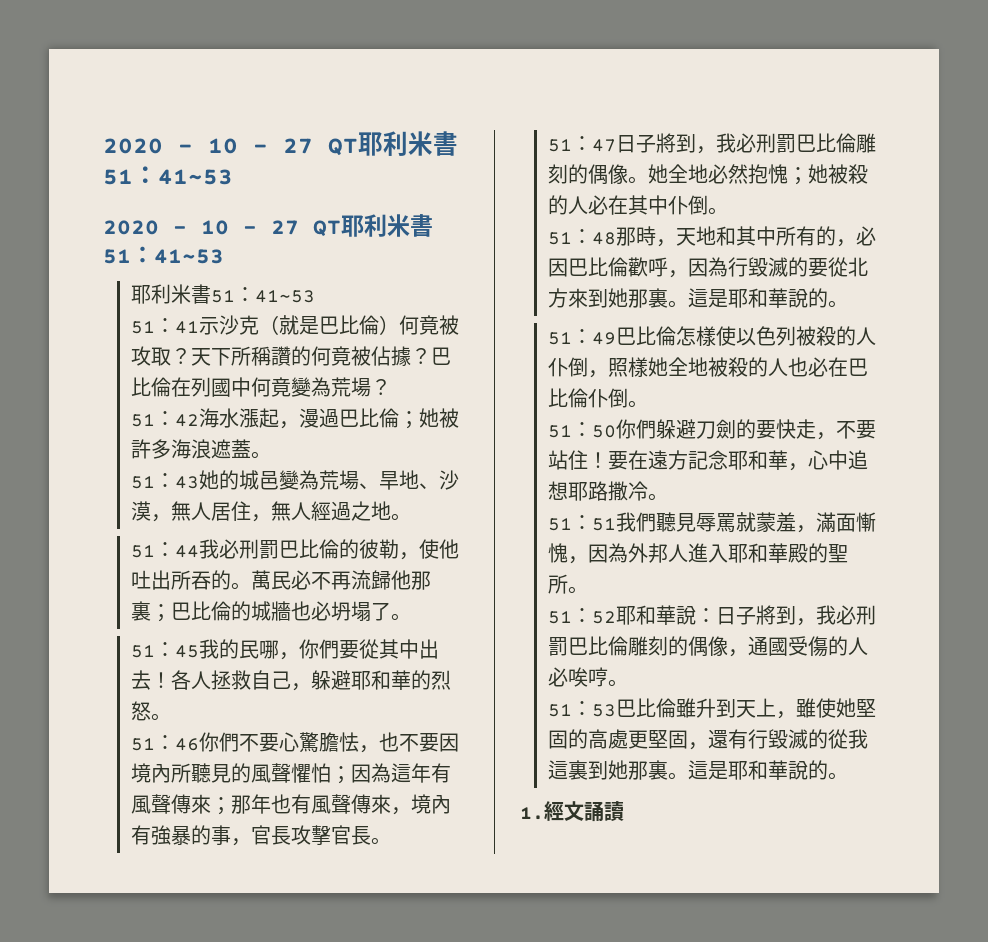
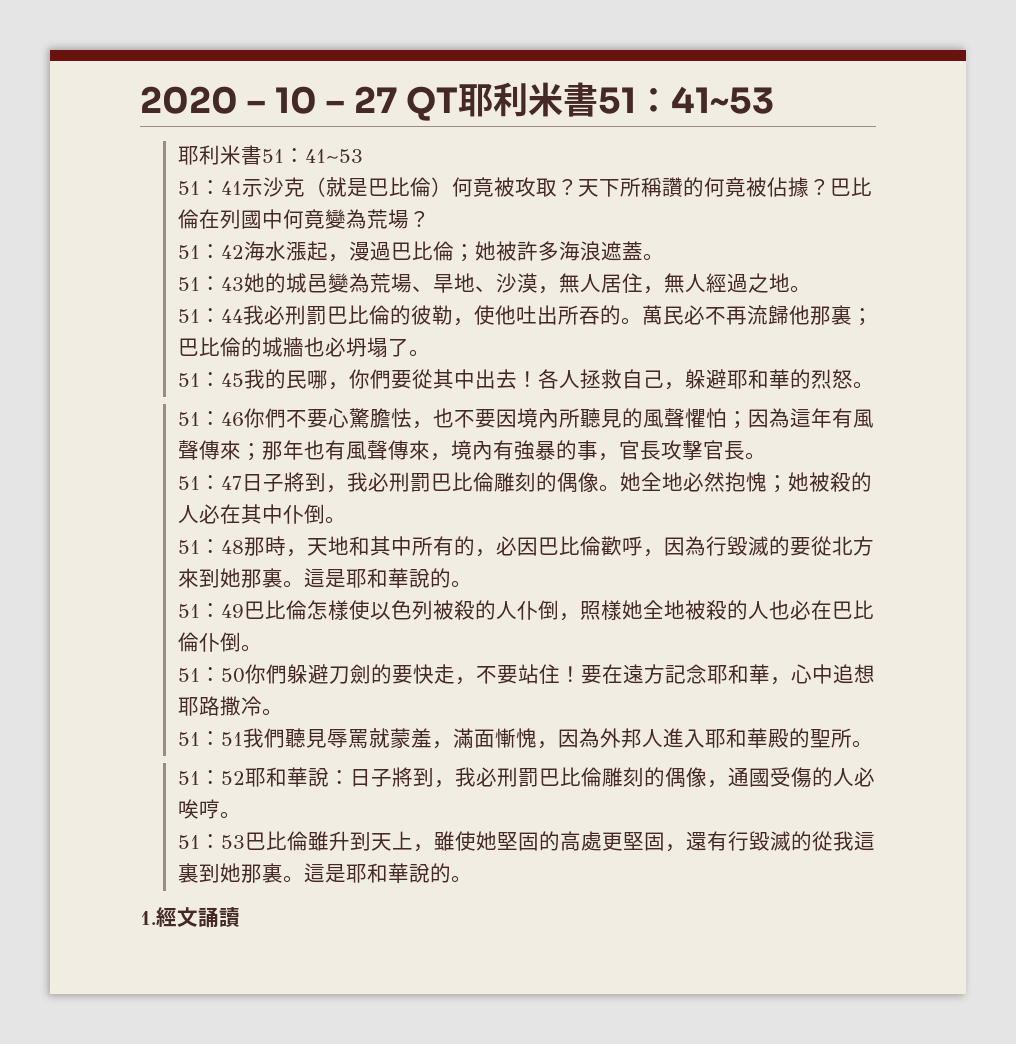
[103,214,433,237] [103,246,224,264] // 2020 – 10 – 27 QT耶利米書51：41~53 -> (775, 100) none

